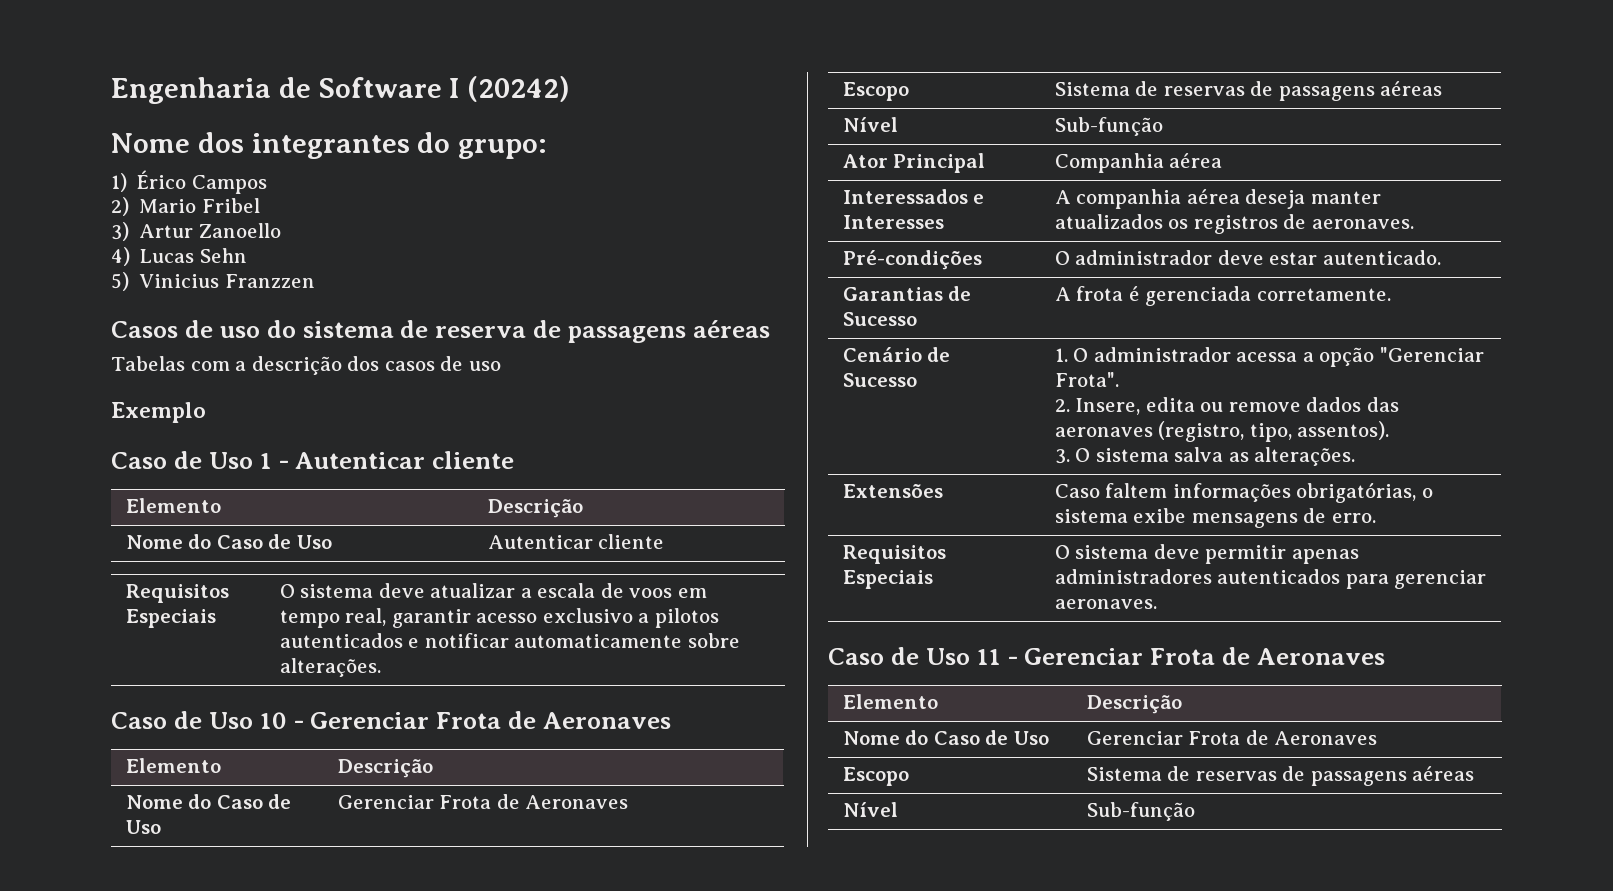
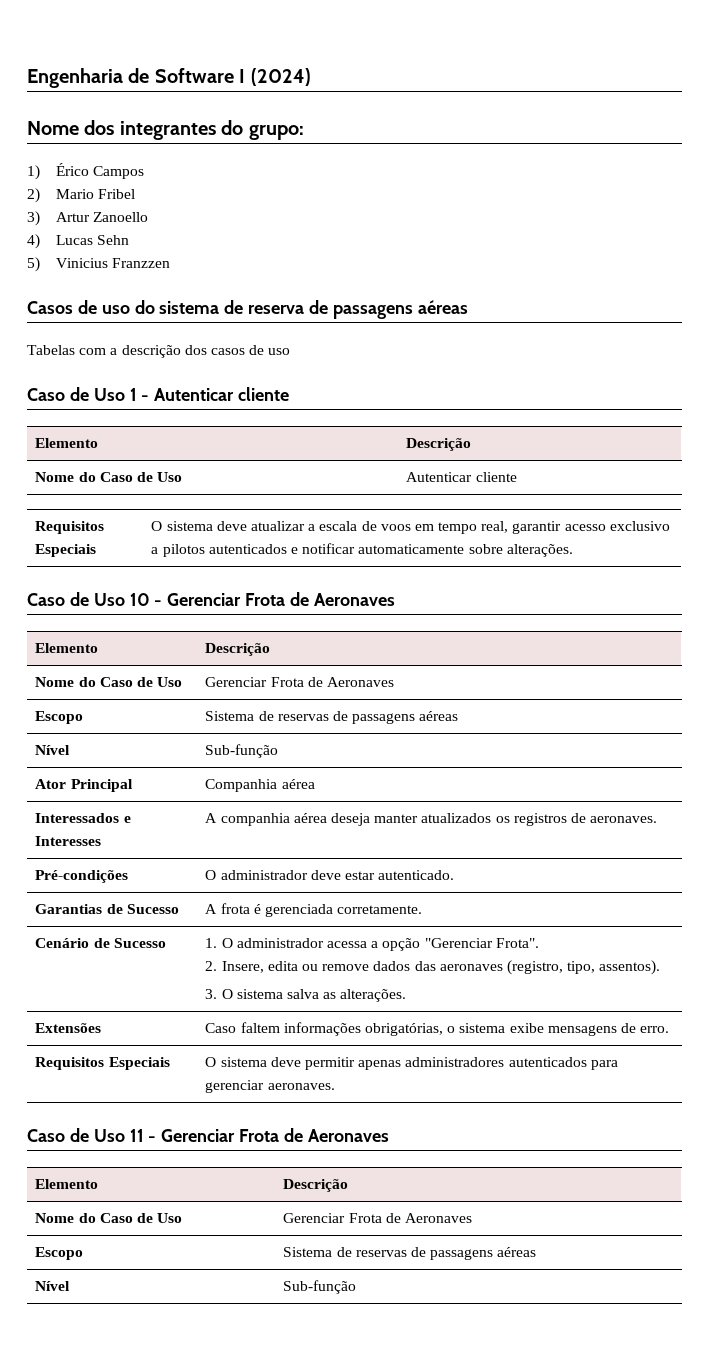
[467,76,571,102] (20242) -> [250,68,311,86] (2024)
[111,402,206,423] // Exemplo -> (291, 351) none

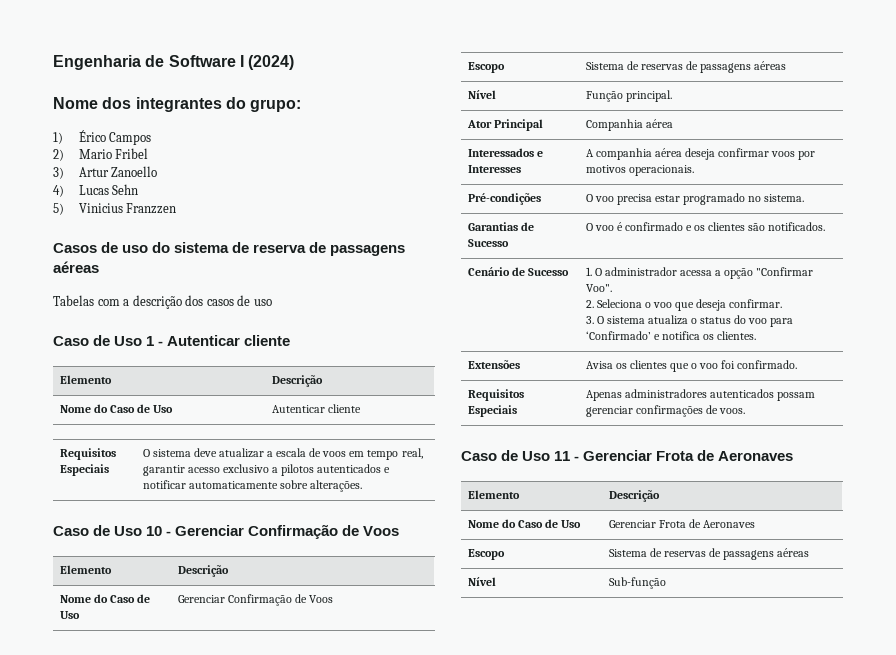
[245,592,395,606] [35,643,99,653] [205,643,271,656] [35,677,183,687] [205,677,394,687] [35,711,84,724] [205,711,459,724] [35,745,71,755] [205,744,279,758] Frota de Aeronaves // Elemento | Descrição // Nome do Caso de Uso | Gerenciar Frota de Aeronaves // Escopo | Sistema de reservas de passagens aéreas // Nível | Sub-função -> [248,524,400,539] [59,565,112,574] [177,565,229,577] [59,594,150,603] [59,611,80,619] [177,594,333,606] [467,62,505,73] [585,61,787,73] [467,90,496,99] [585,90,672,102] Confirmação de Voos // Elemento | Descrição // Nome do Caso de Uso | Gerenciar Confirmação de Voos // Escopo | Sistema de reservas de passagens aéreas // Nível | Função principal.
[374,813,658,826] [35,870,129,883] [205,870,455,880] [35,904,179,914] [205,903,423,917] manter atualizados os registros de aeronaves. // Pré-condições | O administrador deve estar autenticado. // Garantias de Sucesso | A frota é gerenciada corretamente. -> [717,148,816,160] [585,165,694,176] [467,193,541,205] [585,193,805,205] [467,222,534,231] [467,239,509,247] [585,222,826,231] confirmar voos por motivos operacionais. // Pré-condições | O voo precisa estar programado no sistema. // Garantias de Sucesso | O voo é confirmado e os clientes são notificados.
[424,938,539,948] "Gerenciar Frota". -> [756,267,814,276] [585,284,612,292] "Confirmar Voo".
[221,960,661,975] [205,989,407,1002] [35,1023,102,1033] [205,1022,670,1036] [35,1057,170,1070] [205,1057,618,1070] [205,1080,335,1093] Insere, edita ou remove dados das aeronaves (registro, tipo, assentos). // 3. O sistema salva as alterações. // Extensões | Caso faltem informações obrigatórias, o sistema exibe mensagens de erro. // Requisitos Especiais | O sistema deve permitir apenas administradores autenticados para gerenciar aeronaves. -> [596,299,783,311] [585,315,794,327] [585,331,756,340] [467,360,520,369] [585,360,798,372] [467,389,524,401] [467,405,517,417] [585,389,815,401] [585,405,745,417] Seleciona o voo que deseja confirmar. // 3. O sistema atualiza o status do voo para ‘Confirmado’ e notifica os clientes. // Extensões | Avisa os clientes que o voo foi confirmado. // Requisitos Especiais | Apenas administradores autenticados possam gerenciar confirmações de voos.

